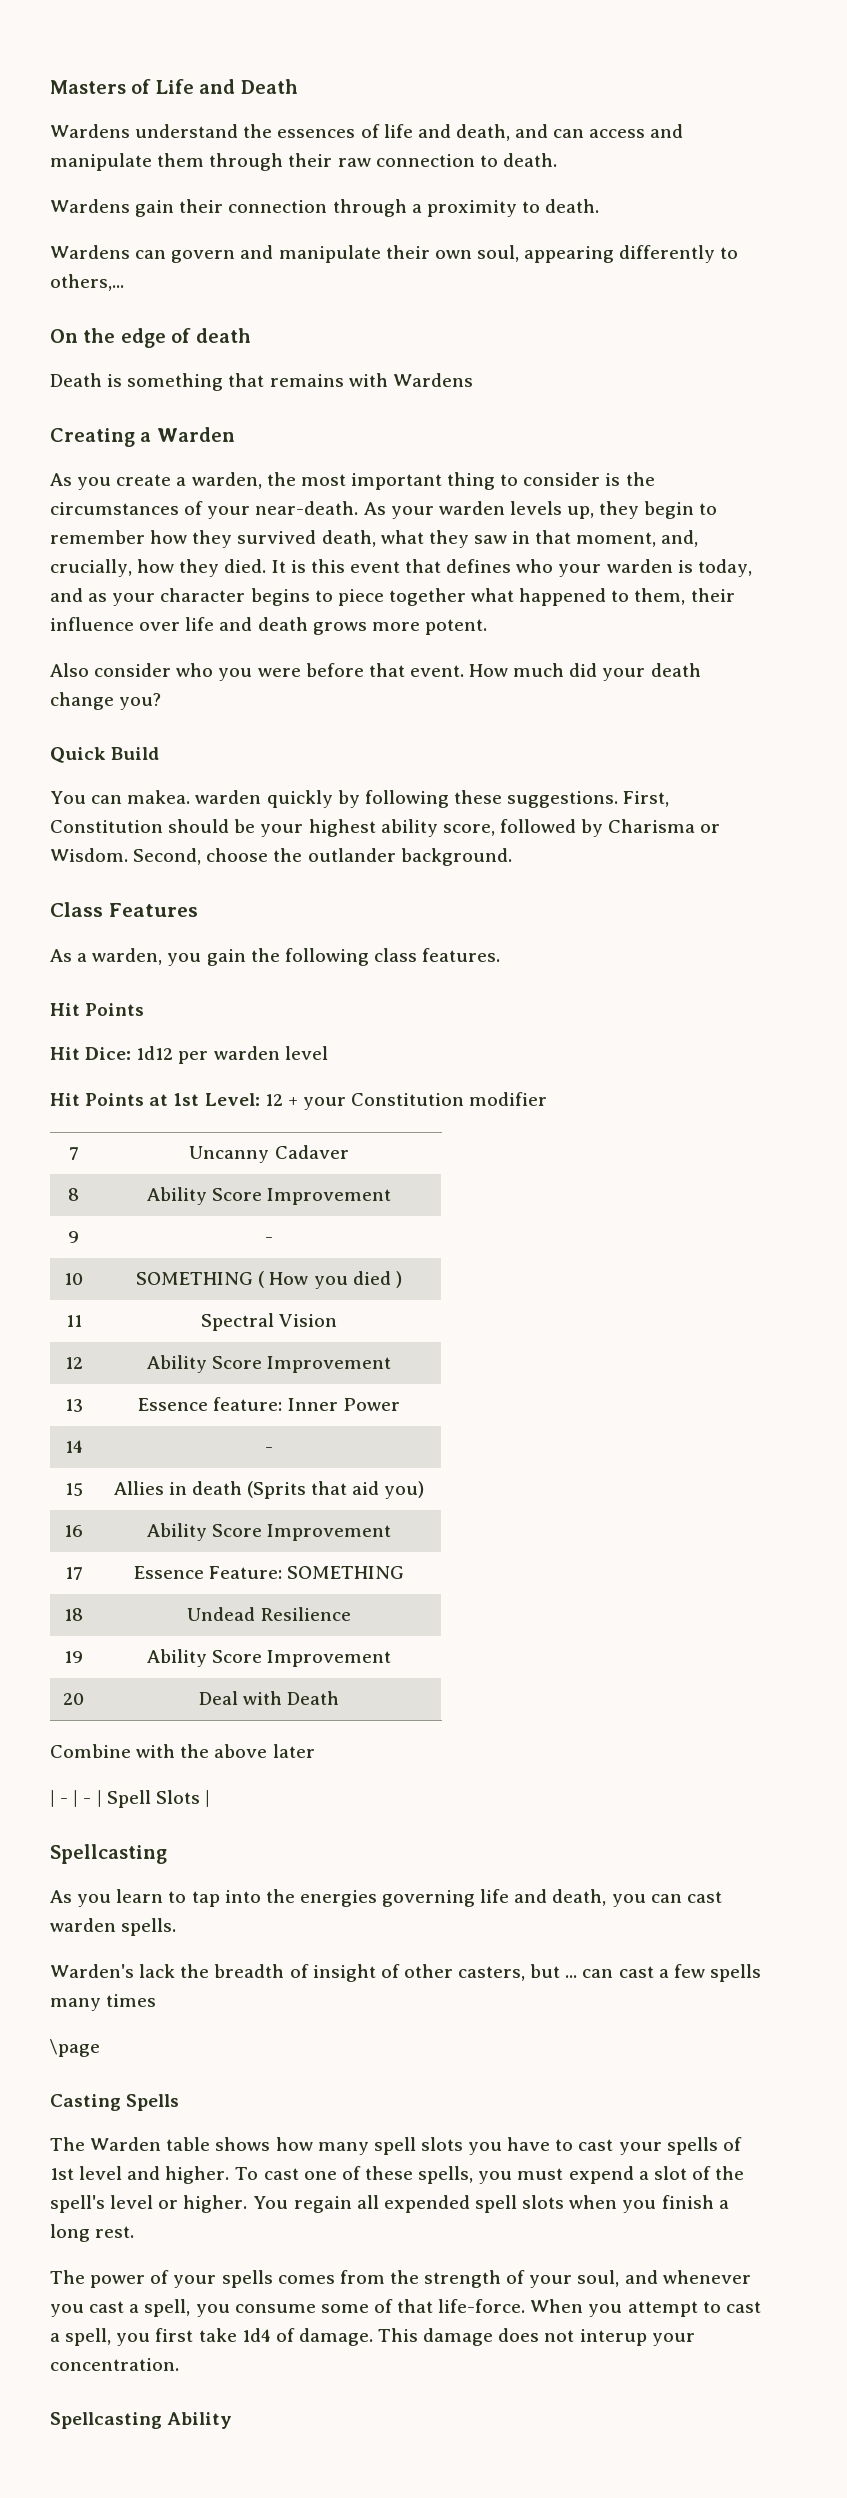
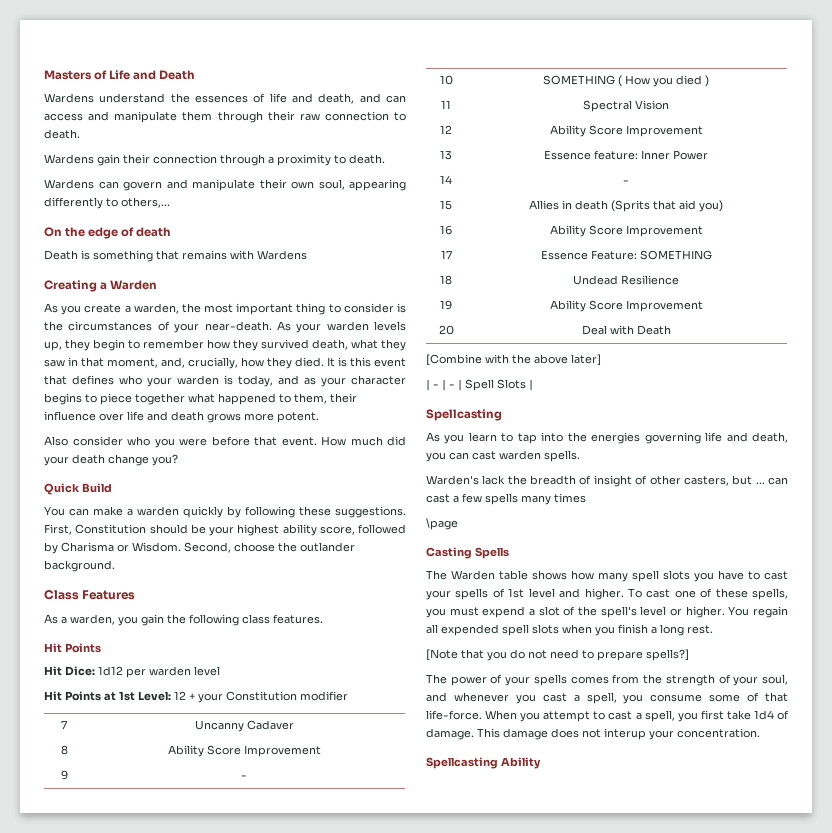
[127,790,191,804] makea. -> [93,506,133,516] make a
[50,1744,131,1758] Combine -> [426,354,482,366] [Combine
[272,1744,315,1758] later -> [571,354,601,366] later]
(135, 2232) none -> [426,649,689,661] // [Note that you do not need to prepare spells?]

